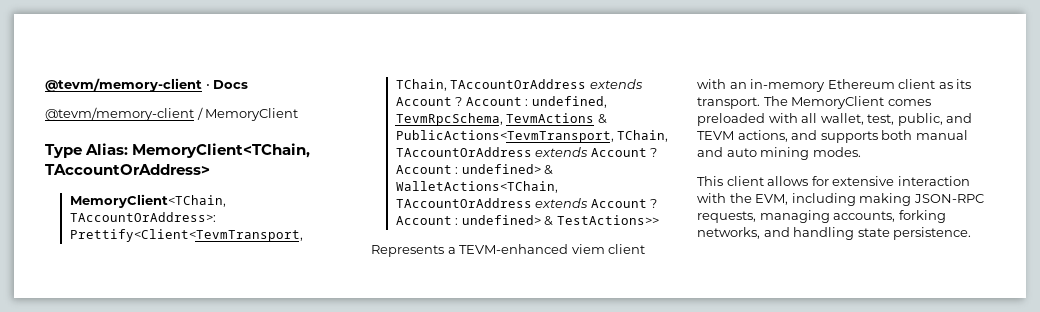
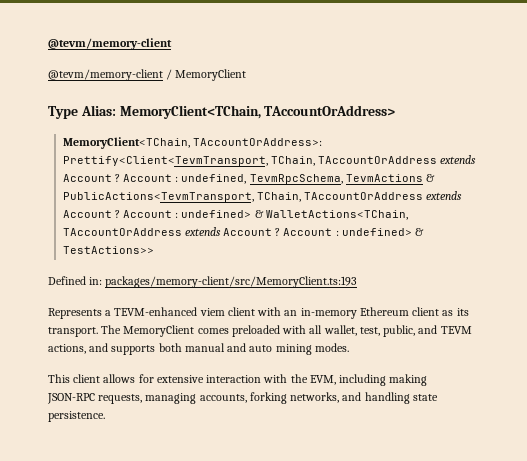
[45,78,249,92] @tevm/memory-client • Docs -> [48,38,172,50] @tevm/memory-client
(659, 220) none -> [48,276,358,288] // Defined in: packages/memory-client/src/MemoryClient.ts:193

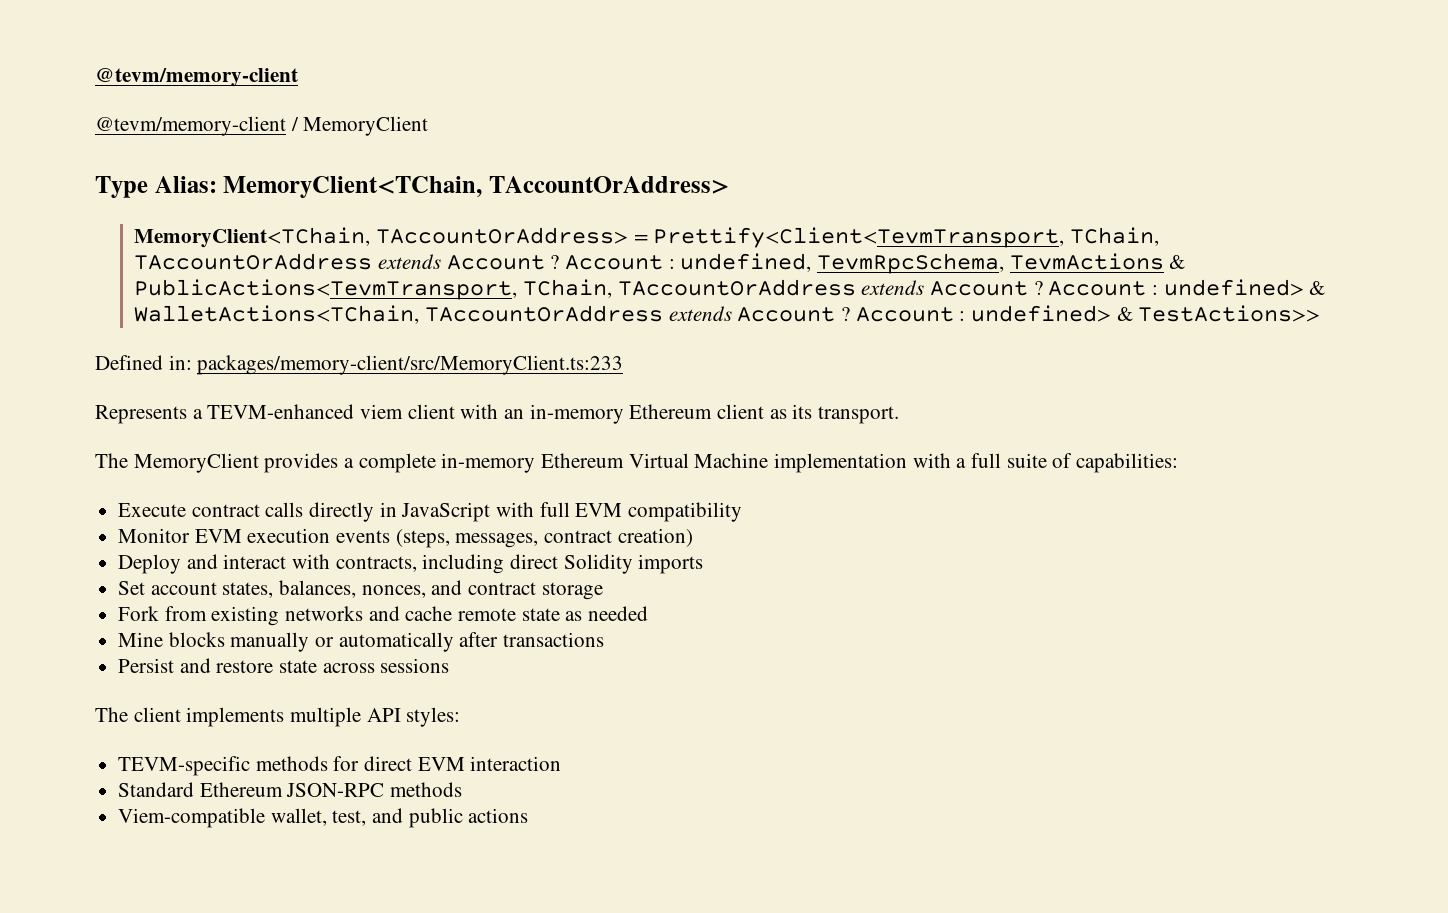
[192,138,322,146] TAccountOrAddress>: -> [375,227,648,244] TAccountOrAddress> =
[105,276,358,288] packages/memory-client/src/MemoryClient.ts:193 -> [197,355,624,375] packages/memory-client/src/MemoryClient.ts:233
(98, 332) none -> (900, 415) //
[197,325,472,337] [48,343,349,355] [48,374,428,386] [47,392,438,404] [48,411,105,422] comes preloaded with all wallet, test, public, and TEVM actions, and supports both manual and auto mining modes. // This client allows for extensive interaction with the EVM, including making JSON-RPC requests, managing accounts, forking networks, and handling state persistence. -> [264,453,1179,473] [118,502,743,522] [118,528,693,548] [118,554,704,574] [118,580,603,600] [118,606,649,626] [118,632,605,652] [118,658,450,673] [95,707,461,727] [118,756,562,776] [118,782,463,797] [118,808,529,828] provides a complete in-memory Ethereum Virtual Machine implementation with a full suite of capabilities: // Execute contract calls directly in JavaScript with full EVM compatibility // Monitor EVM execution events (steps, messages, contract creation) // Deploy and interact with contracts, including direct Solidity imports // Set account states, balances, nonces, and contract storage // Fork from existing networks and cache remote state as needed // Mine blocks manually or automatically after transactions // Persist and restore state across sessions // The client implements multiple API styles: // TEVM-specific methods for direct EVM interaction // Standard Ethereum JSON-RPC methods // Viem-compatible wallet, test, and public actions

